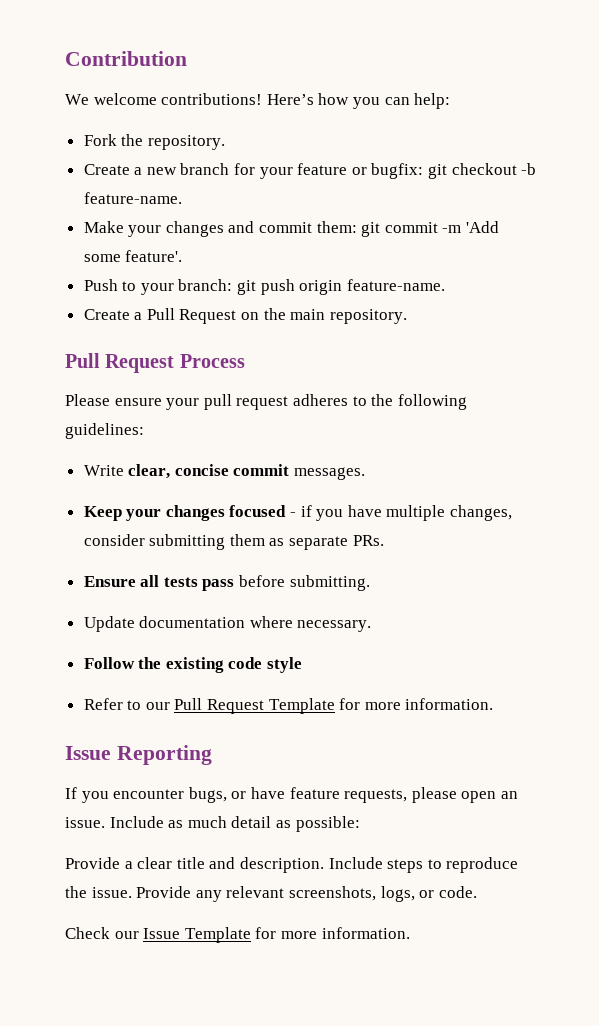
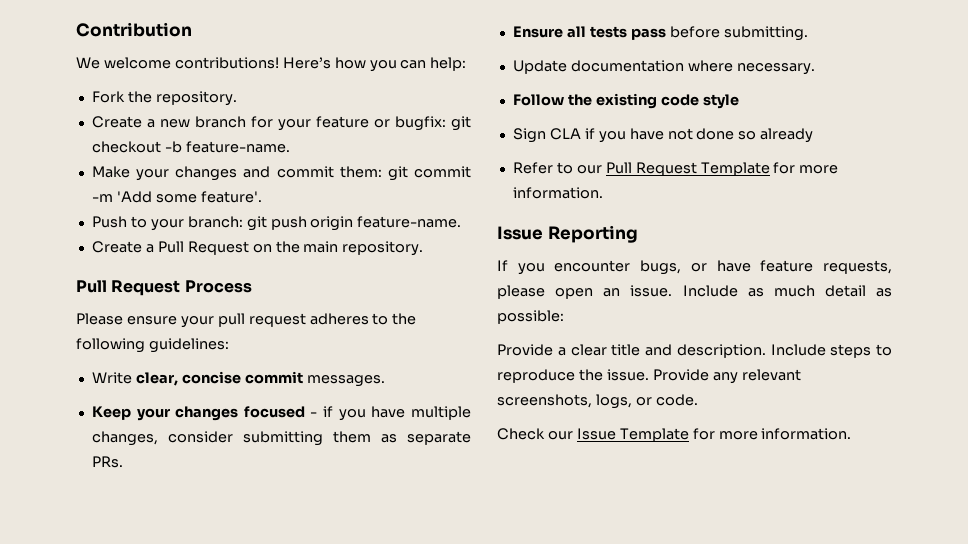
(303, 665) none -> [512,128,814,143] // Sign CLA if you have not done so already

